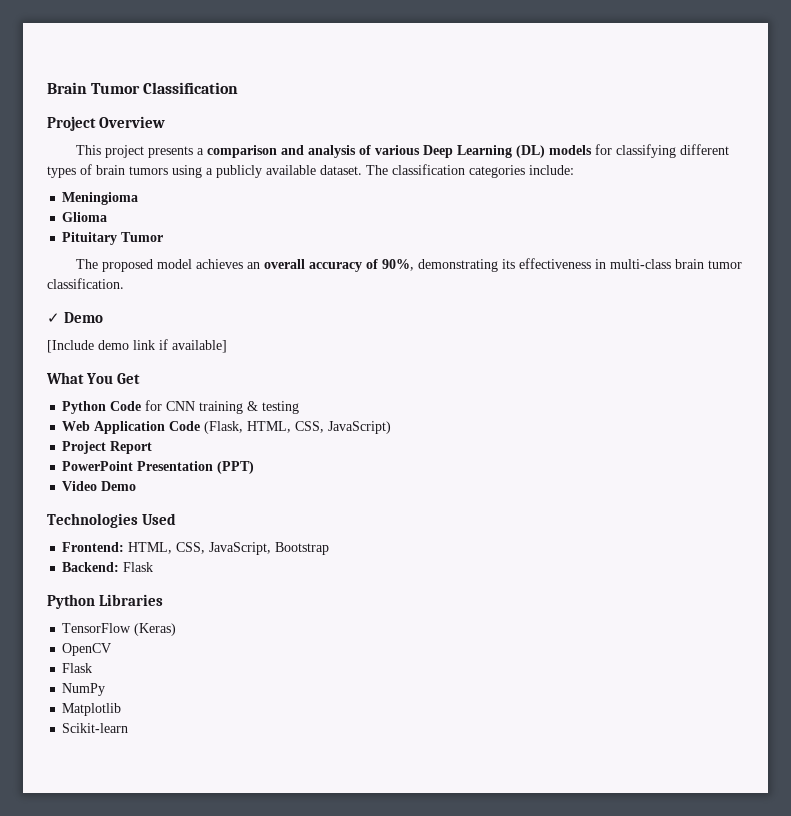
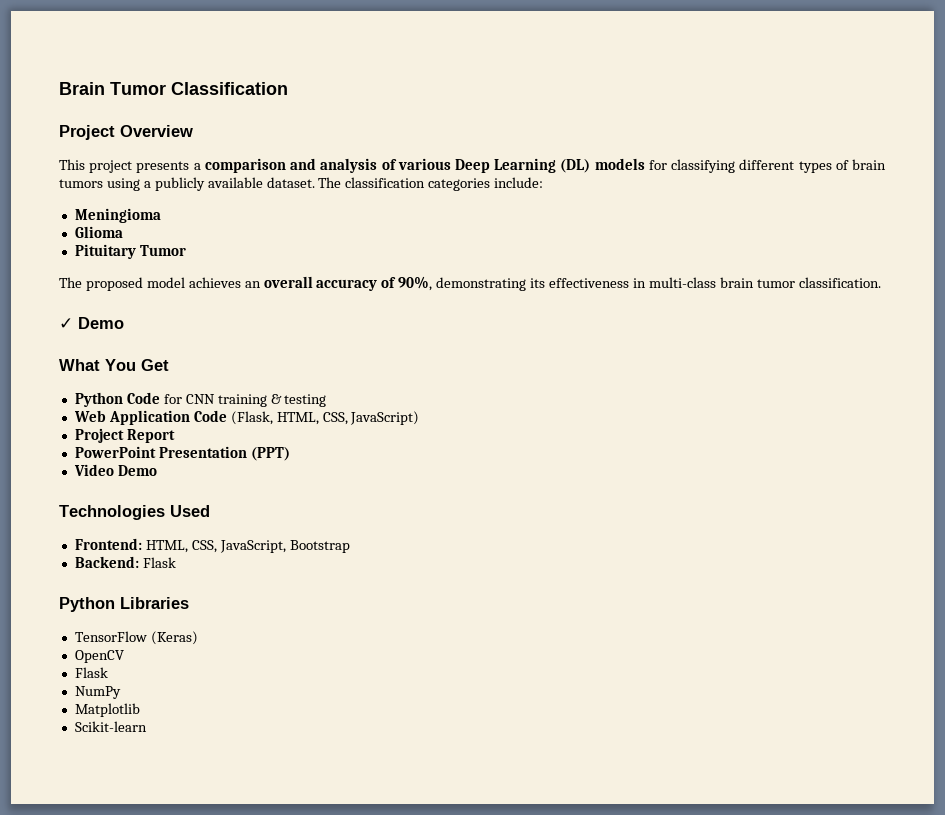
[47,339,227,353] // [Include demo link if available] -> (124, 323) none

